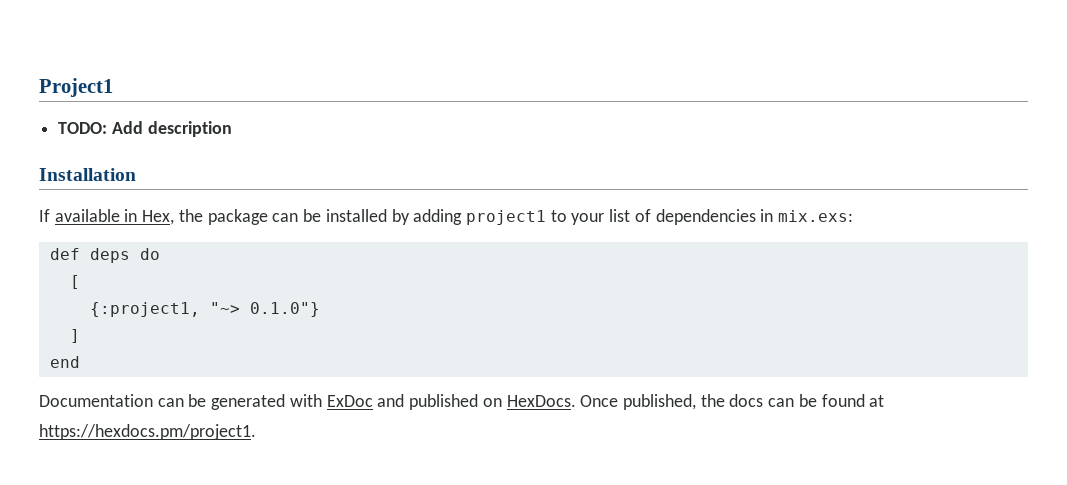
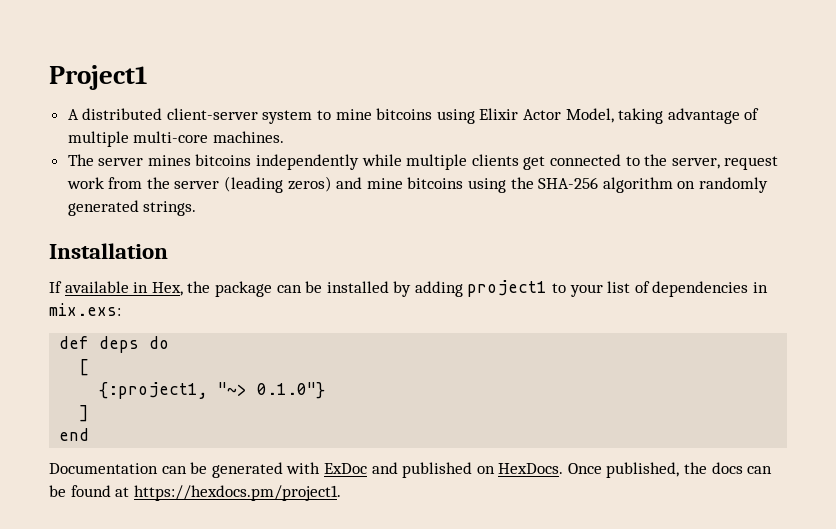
[58,121,232,137] TODO: Add description -> [67,108,760,124] [67,131,284,147] [67,154,779,170] [66,176,768,193] [67,200,197,216] A distributed client-server system to mine bitcoins using Elixir Actor Model, taking advantage of multiple multi-core machines. // The server mines bitcoins independently while multiple clients get connected to the server, request work from the server (leading zeros) and mine bitcoins using the SHA-256 algorithm on randomly generated strings.

